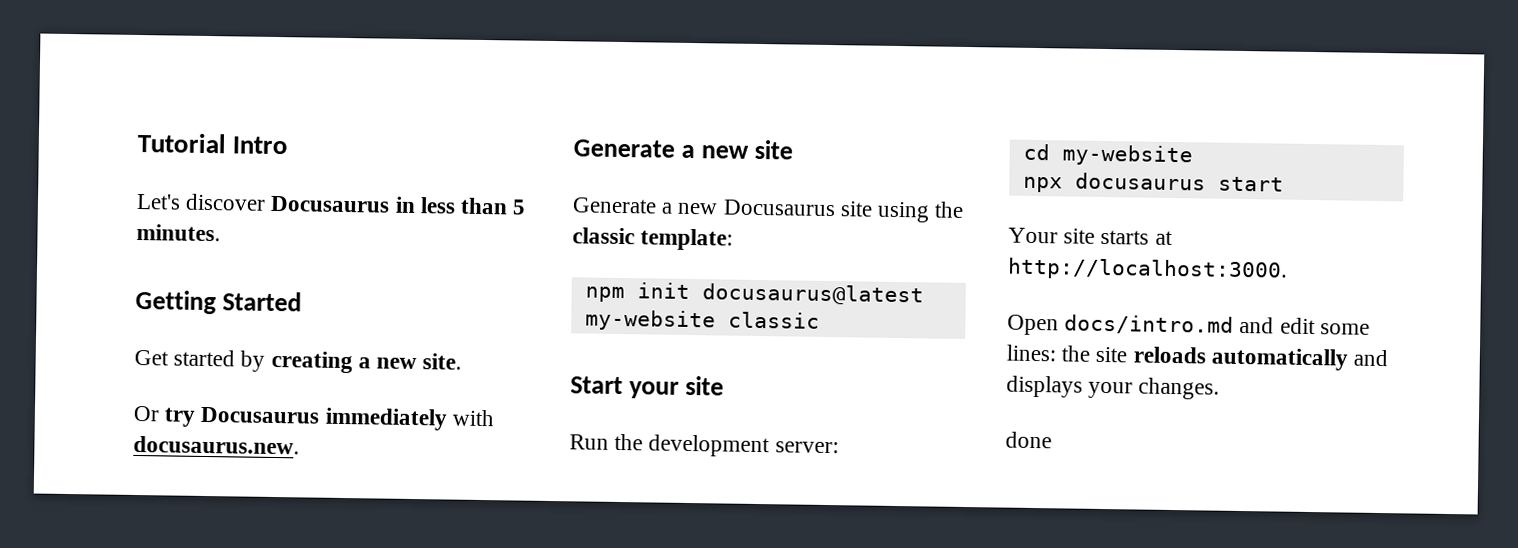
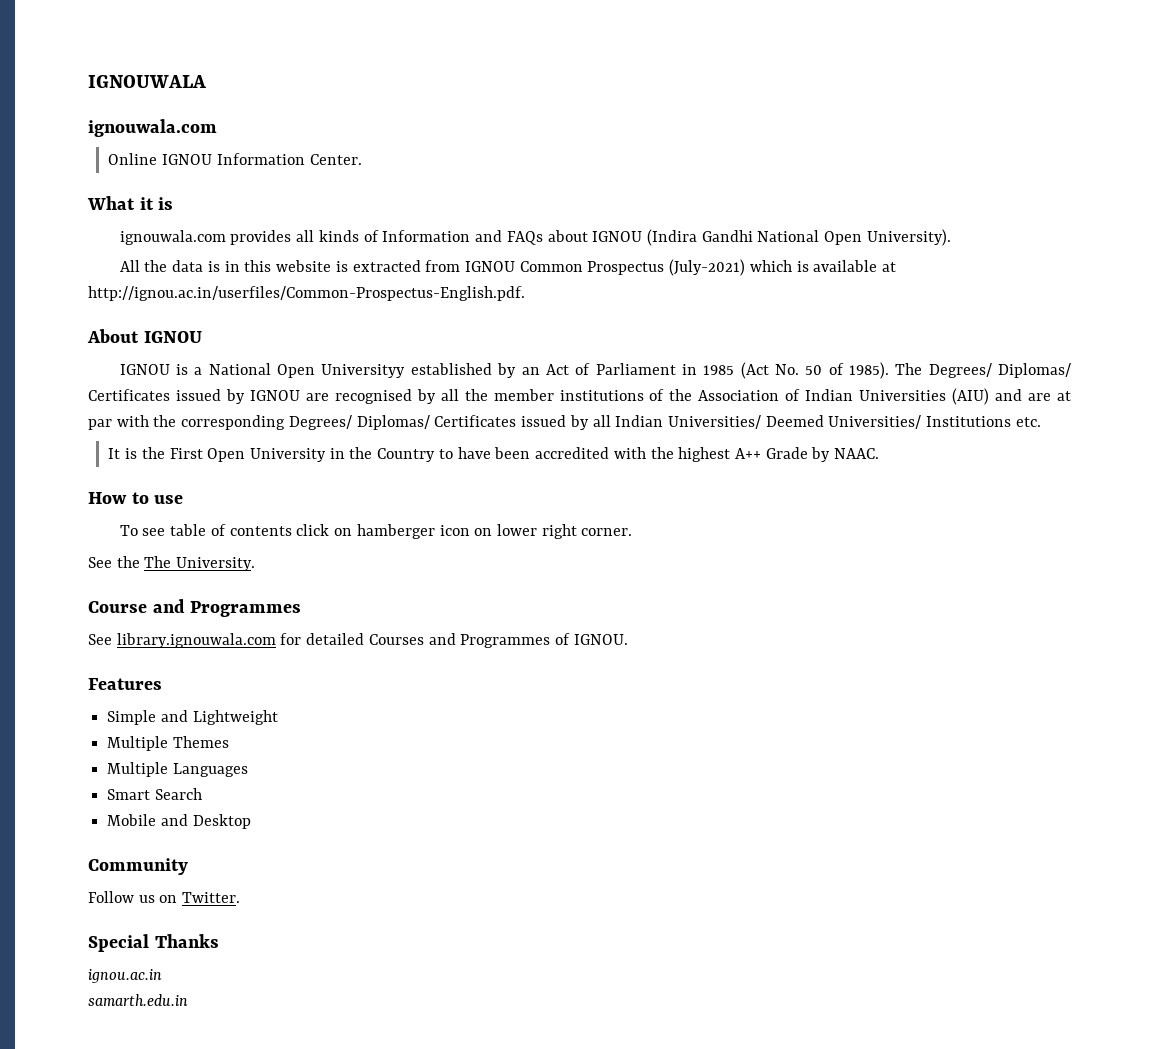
[137,132,289,155] [136,193,527,215] [136,223,221,242] [135,289,302,315] [134,349,463,374] [133,405,494,431] [133,435,300,455] [573,139,793,160] [572,197,965,223] [572,227,734,251] [584,282,924,306] [584,309,820,332] [570,375,724,399] [569,433,839,458] [1022,143,1193,167] [1022,172,1284,193] [1008,227,1173,245] [1007,257,1288,282] [1007,314,1370,336] [1006,344,1389,371] [1006,375,1221,400] [1005,431,1052,449] Tutorial Intro // Let's discover Docusaurus in less than 5 minutes. // Getting Started // Get started by creating a new site. // Or try Docusaurus immediately with docusaurus.new. // Generate a new site // Generate a new Docusaurus site using the classic template: // npm init docusaurus@latest my-website classic // Start your site // Run the development server: // cd my-website // npx docusaurus start // Your site starts at http://localhost:3000. // Open docs/intro.md and edit some lines: the site reloads automatically and displays your changes. // done -> [88,75,206,88] [88,119,217,137] [108,153,362,165] [87,196,174,210] [119,229,951,246] [119,259,897,276] [88,286,525,301] [87,329,202,343] [119,362,1071,379] [88,388,1072,405] [88,415,1041,430] [108,447,880,462] [88,492,184,504] [119,524,633,539] [88,556,256,571] [88,599,302,617] [88,633,628,648] [88,678,162,690] [107,710,278,725] [107,736,229,751] [107,762,248,777] [107,788,202,800] [107,814,251,829] [88,858,188,875] [88,891,241,903] [88,934,219,952] [88,969,162,983] [88,994,188,1006] IGNOUWALA // ignouwala.com // Online IGNOU Information Center. // What it is // ignouwala.com provides all kinds of Information and FAQs about IGNOU (Indira Gandhi National Open University). // All the data is in this website is extracted from IGNOU Common Prospectus (July-2021) which is available at http://ignou.ac.in/userfiles/Common-Prospectus-English.pdf. // About IGNOU // IGNOU is a National Open Universityy established by an Act of Parliament in 1985 (Act No. 50 of 1985). The Degrees/ Diplomas/ Certificates issued by IGNOU are recognised by all the member institutions of the Association of Indian Universities (AIU) and are at par with the corresponding Degrees/ Diplomas/ Certificates issued by all Indian Universities/ Deemed Universities/ Institutions etc. // It is the First Open University in the Country to have been accredited with the highest A++ Grade by NAAC. // How to use // To see table of contents click on hamberger icon on lower right corner. // See the The University. // Course and Programmes // See library.ignouwala.com for detailed Courses and Programmes of IGNOU. // Features // Simple and Lightweight // Multiple Themes // Multiple Languages // Smart Search // Mobile and Desktop // Community // Follow us on Twitter. // Special Thanks // ignou.ac.in // samarth.edu.in

